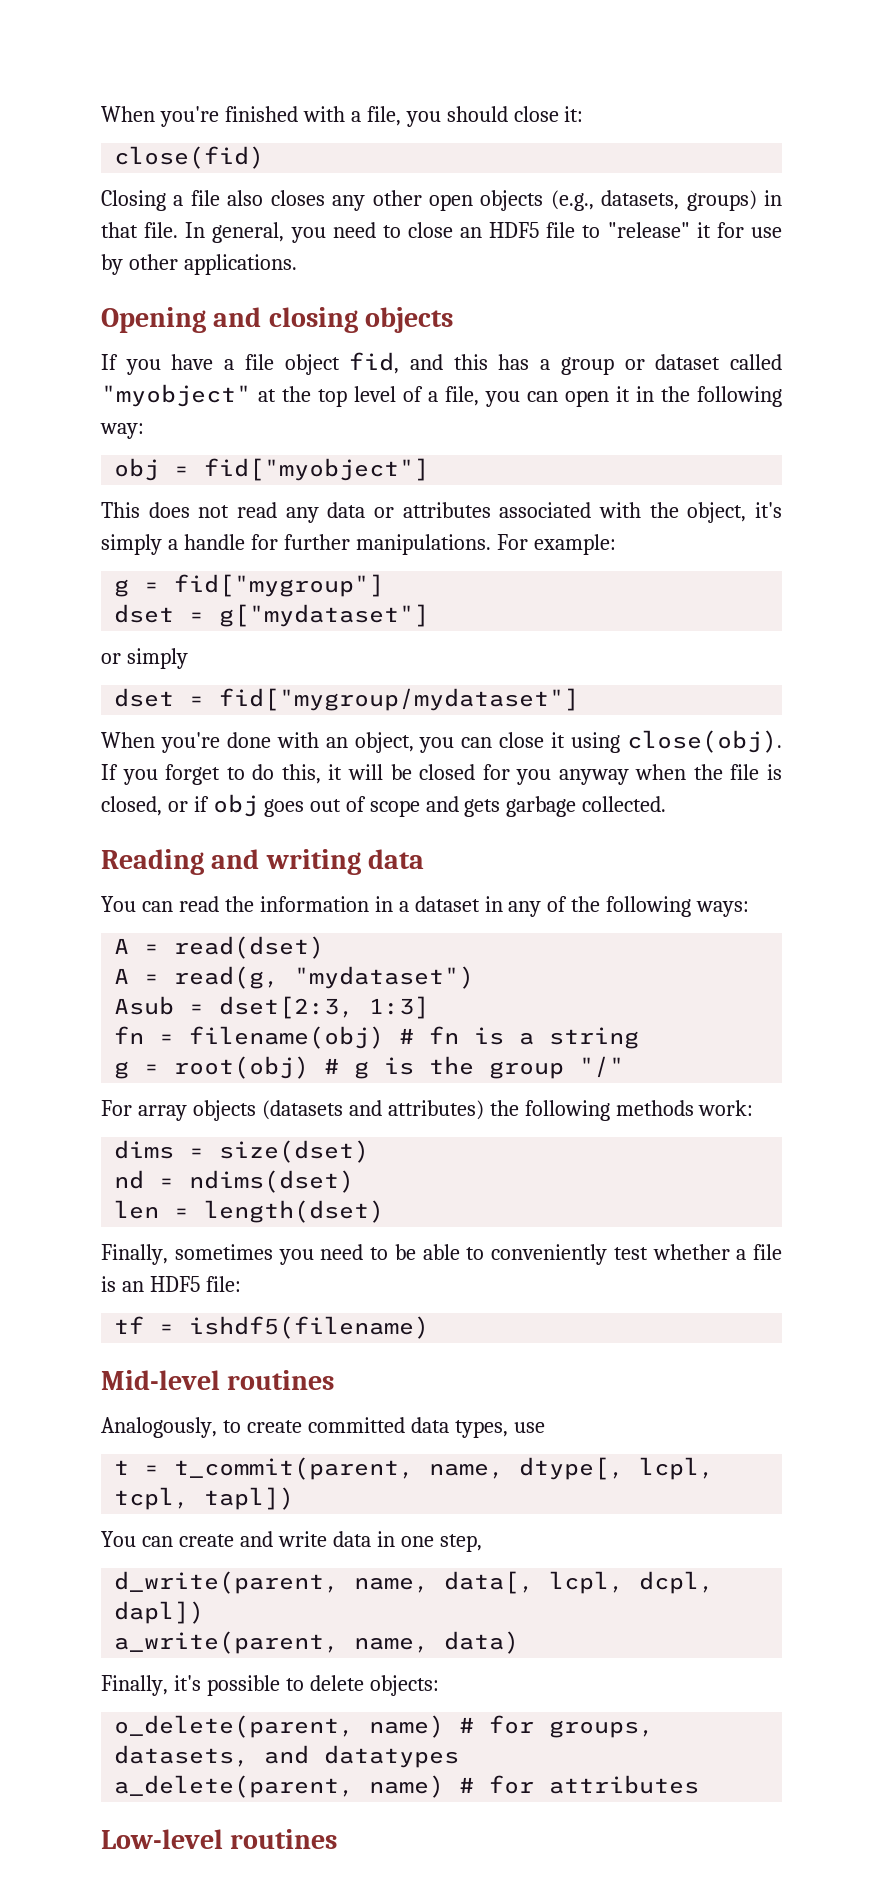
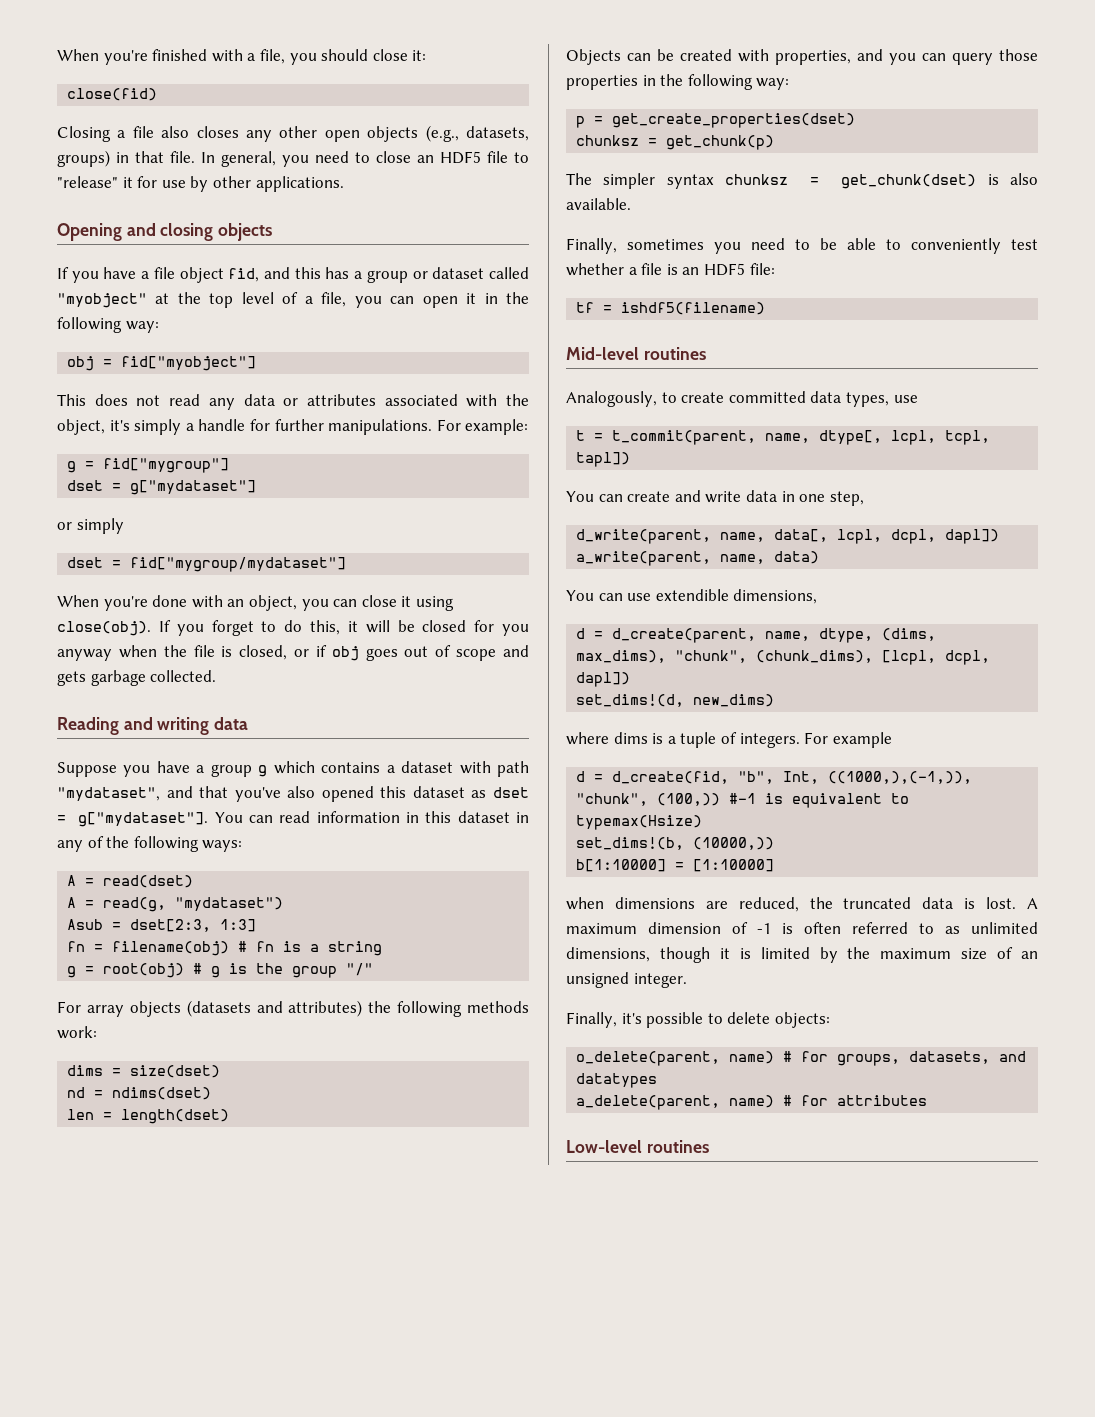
(425, 859) none -> [57,761,529,777] [57,786,529,802] [57,812,209,827] Suppose you have a group g which contains a dataset with path "mydataset", and that you've also opened this dataset as dset = g["mydataset"].
[224,896,254,912] the -> (311, 817) none
[398,901,409,912] a -> [425,811,452,823] this
(385, 1211) none -> [566,49,1038,65] [566,74,790,90] [576,113,856,128] [576,135,775,150] [566,173,1038,189] [566,198,631,210] // Objects can be created with properties, and you can query those properties in the following way: // p = get_create_properties(dset) // chunksz = get_chunk(p) // The simpler syntax chunksz = get_chunk(dset) is also available.
(520, 1642) none -> [566,589,818,604] [576,628,937,643] [576,650,991,665] [576,672,631,687] [576,694,775,707] [566,732,892,748] [576,771,973,784] [576,793,910,808] [576,815,703,830] [576,837,775,850] [576,859,775,872] [566,897,1038,912] [566,922,1038,934] [566,947,1038,963] [566,972,687,988] // You can use extendible dimensions, // d = d_create(parent, name, dtype, (dims, max_dims), "chunk", (chunk_dims), [lcpl, dcpl, dapl]) // set_dims!(d, new_dims) // where dims is a tuple of integers. For example // d = d_create(fid, "b", Int, ((1000,),(-1,)), "chunk", (100,)) #-1 is equivalent to typemax(Hsize) // set_dims!(b, (10000,)) // b[1:10000] = [1:10000] // when dimensions are reduced, the truncated data is lost. A maximum dimension of -1 is often referred to as unlimited dimensions, though it is limited by the maximum size of an unsigned integer.

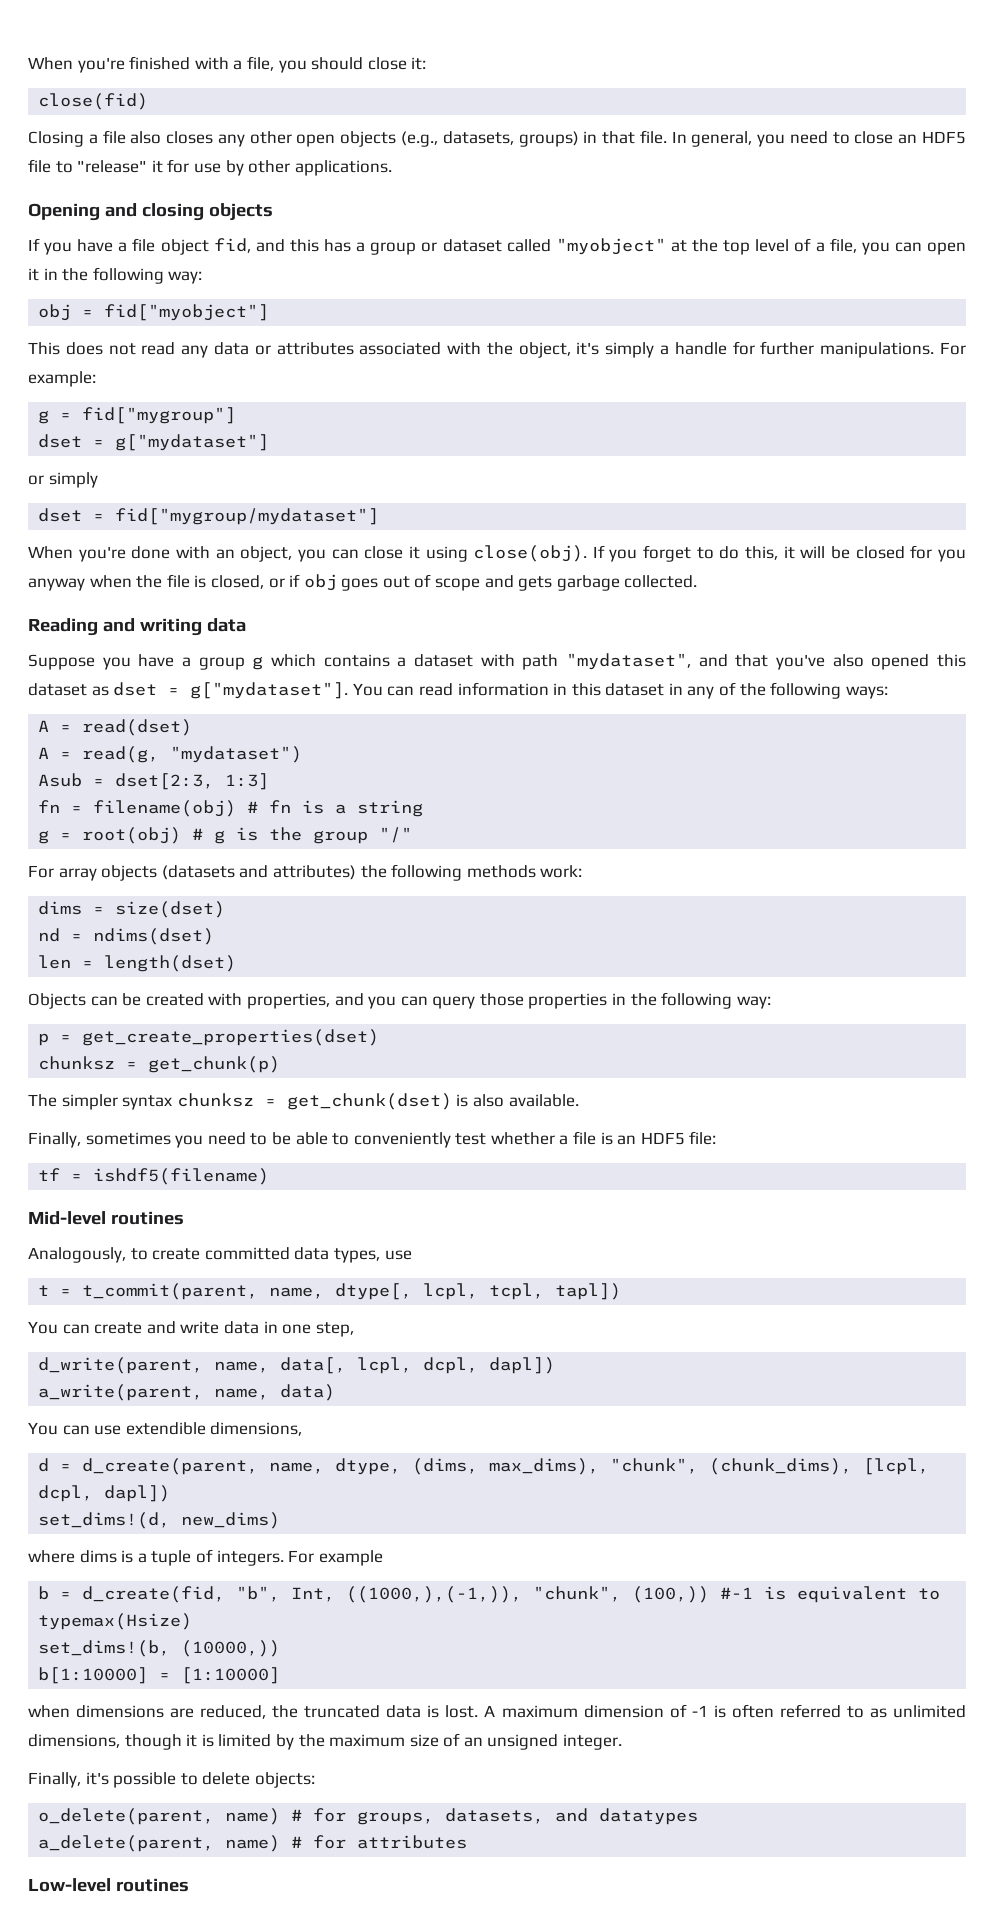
[576,771,586,782] d -> [38,1586,50,1600] b

